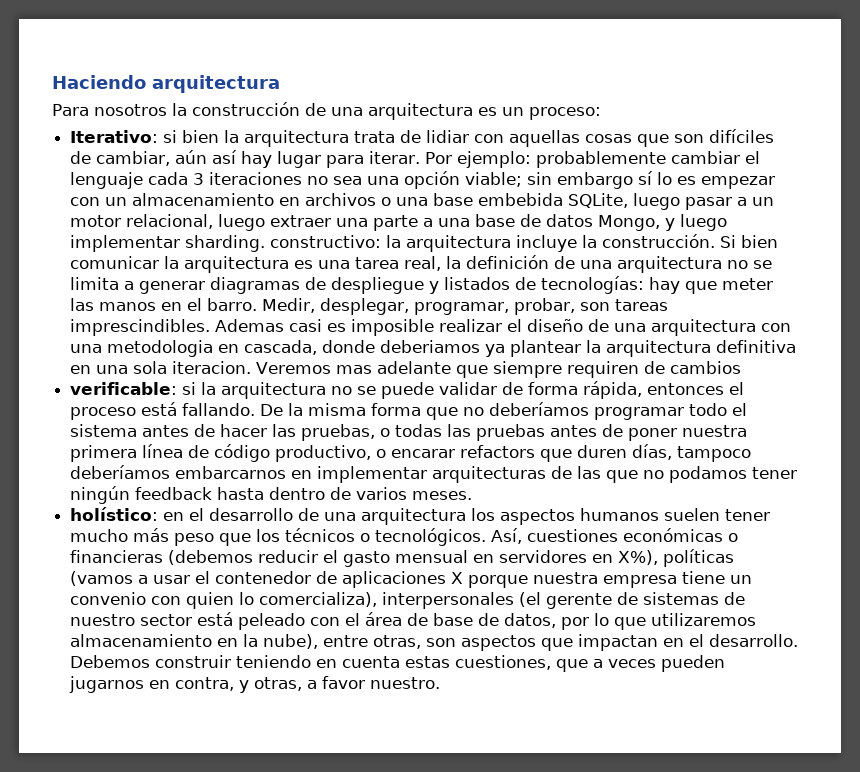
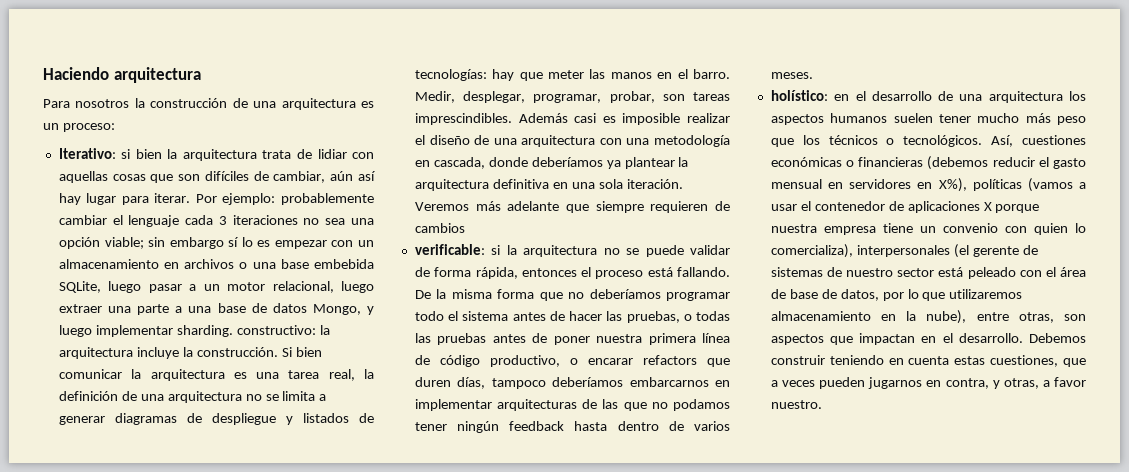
[215,319,285,332] Ademas -> [518,113,568,123] Además
[107,340,214,357] metodologia -> [654,135,730,147] metodología
[380,340,481,353] deberiamos -> [531,157,603,167] deberíamos
[172,361,373,374] iteracion. Veremos mas -> [626,179,683,189] [414,201,501,211] iteración. Veremos más
[567,361,640,378] requiren -> [650,201,709,213] requieren

